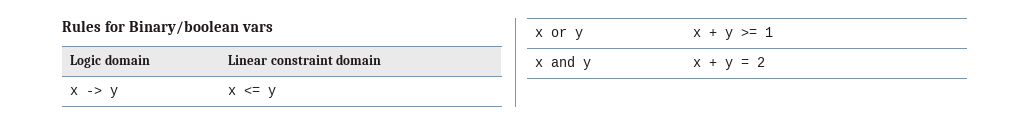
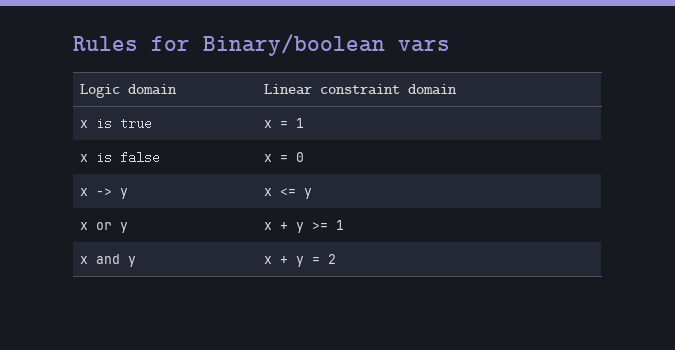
(382, 59) none -> [79,117,152,130] [263,118,304,128] [79,151,160,164] [263,152,304,162] // x is true | x = 1 // x is false | x = 0

